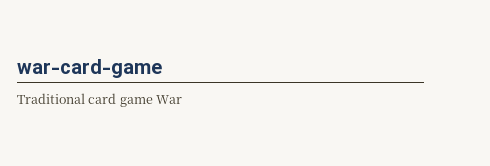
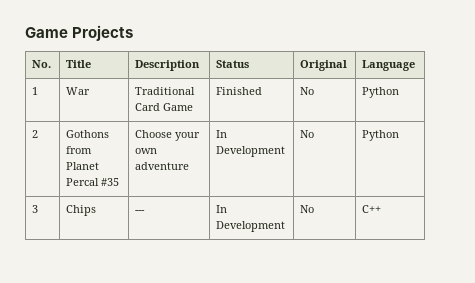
[17,59,162,78] [17,93,183,107] war-card-game // Traditional card game War -> [25,25,134,41] [32,60,52,68] [66,60,92,68] [135,60,201,71] [216,60,250,68] [300,60,348,71] [362,60,416,71] [32,87,39,95] [66,87,91,95] [135,87,196,95] [135,103,194,111] [216,87,263,95] [300,87,315,95] [362,87,400,98] [32,130,39,138] [66,130,110,138] [66,146,93,154] [66,162,100,170] [66,178,120,186] [135,130,201,141] [135,148,158,154] [135,162,190,170] [216,130,228,138] [216,146,286,157] [300,130,315,138] [362,130,400,141] [32,205,39,213] [66,205,97,216] [135,210,146,213] [216,205,228,213] [216,221,286,232] [300,205,315,213] [362,205,382,213] Game Projects // No. | Title | Description | Status | Original | Language // 1 | War | Traditional Card Game | Finished | No | Python // 2 | Gothons from Planet Percal #35 | Choose your own adventure | In Development | No | Python // 3 | Chips | --- | In Development | No | C++

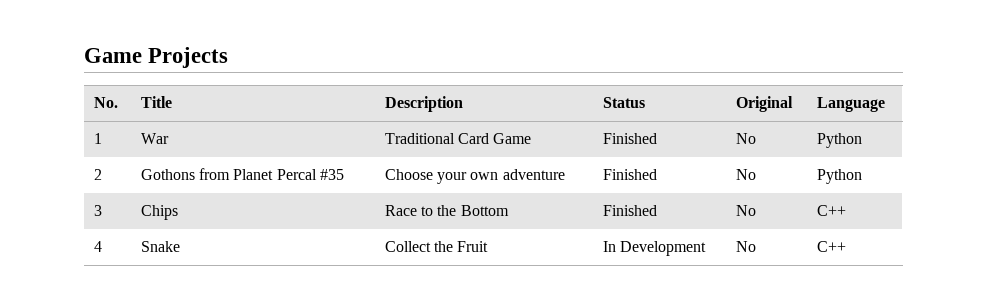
[216,130,228,138] [216,146,286,157] In Development -> [602,169,657,180] Finished
[135,210,146,213] --- -> [384,205,509,216] [602,205,657,216] [735,205,756,216] [816,205,846,216] [93,241,102,252] [140,241,180,252] [384,241,489,252] Race to the Bottom | Finished | No | C++ // 4 | Snake | Collect the Fruit

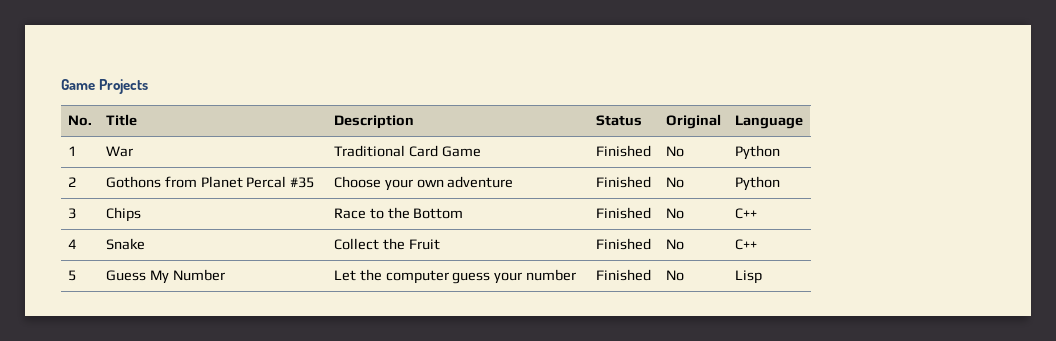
[602,241,706,256] [735,241,756,252] [816,241,846,252] In Development | No | C++ -> [595,238,651,250] [665,239,684,250] [734,239,757,250] [67,270,76,281] [105,269,225,284] [333,269,577,284] [595,269,651,281] [665,270,684,281] [734,270,762,284] Finished | No | C++ // 5 | Guess My Number | Let the computer guess your number | Finished | No | Lisp

